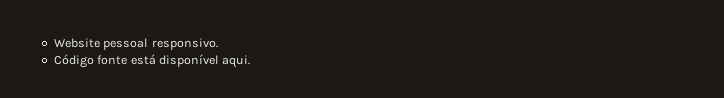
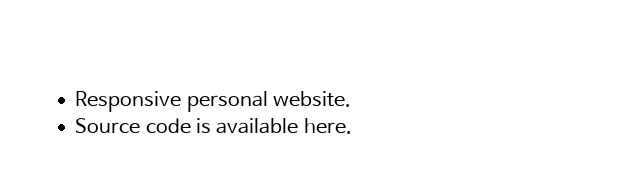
[53,38,218,50] [53,54,251,68] Website pessoal responsivo. // Código fonte está disponível aqui. -> [75,91,351,112] [75,118,352,134] Responsive personal website. // Source code is available here.

